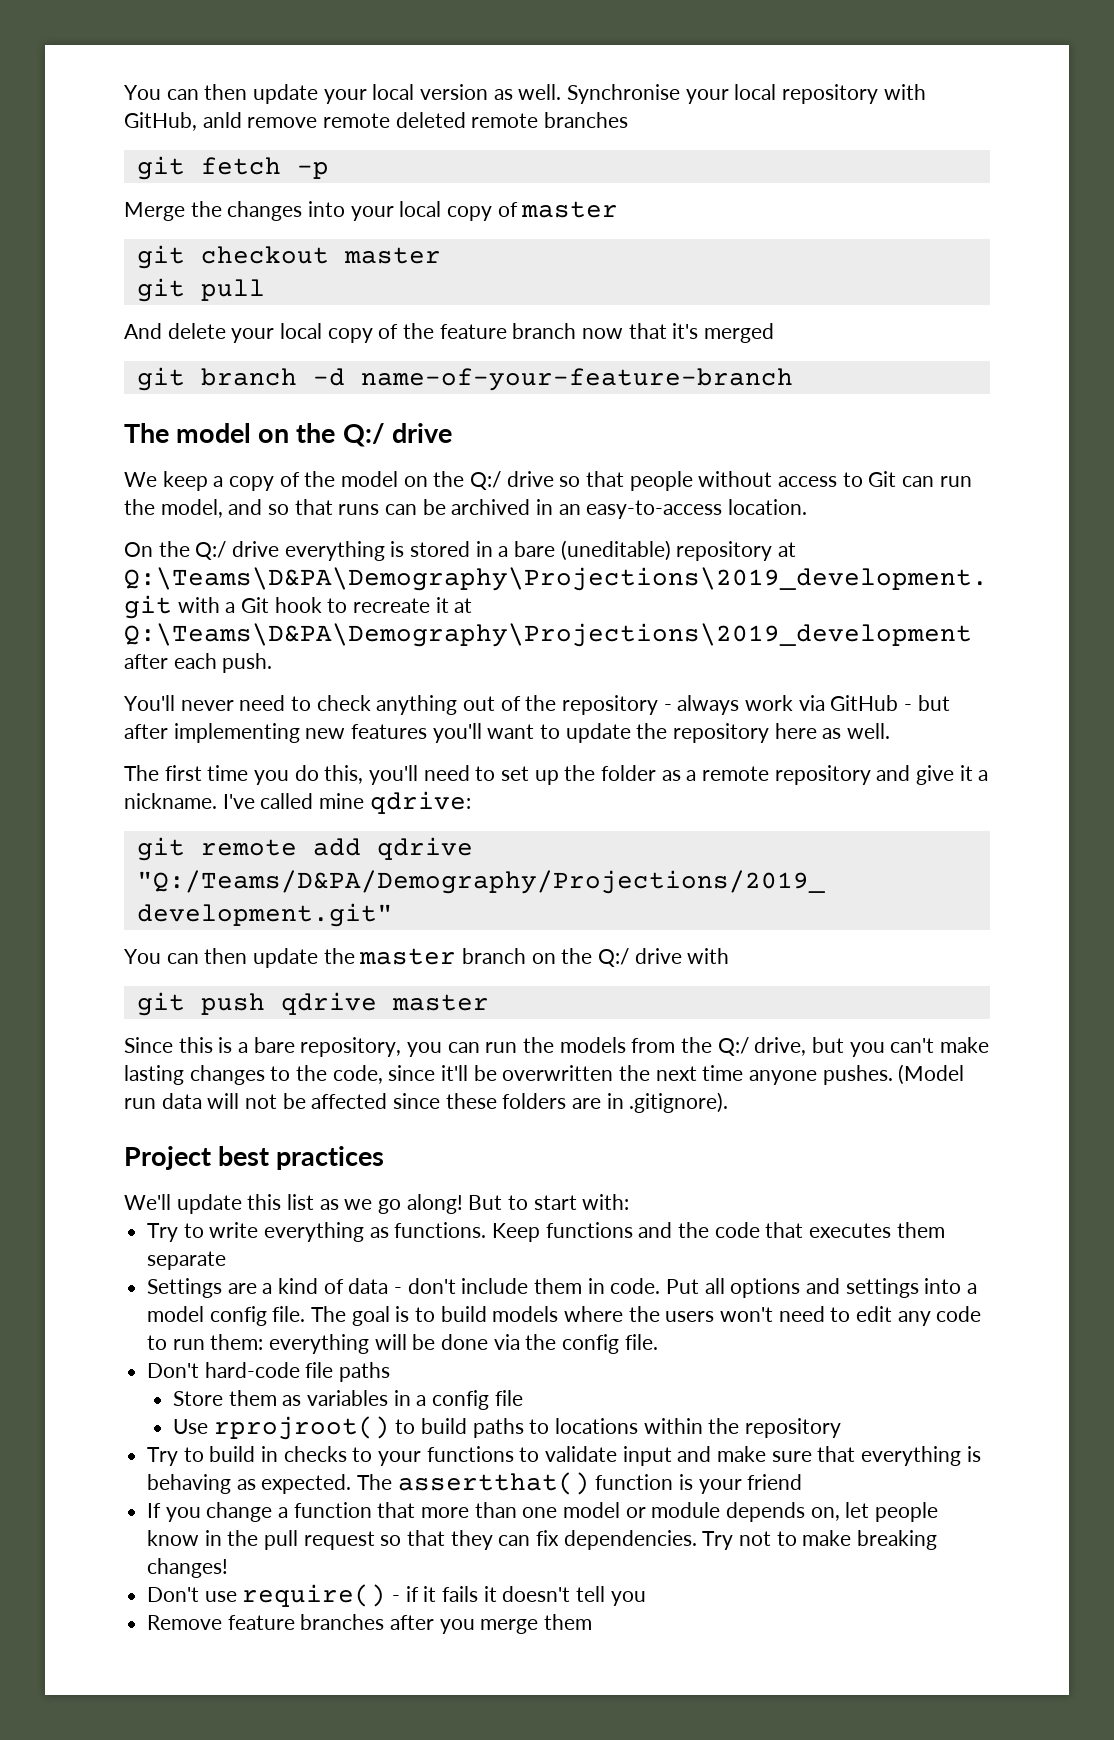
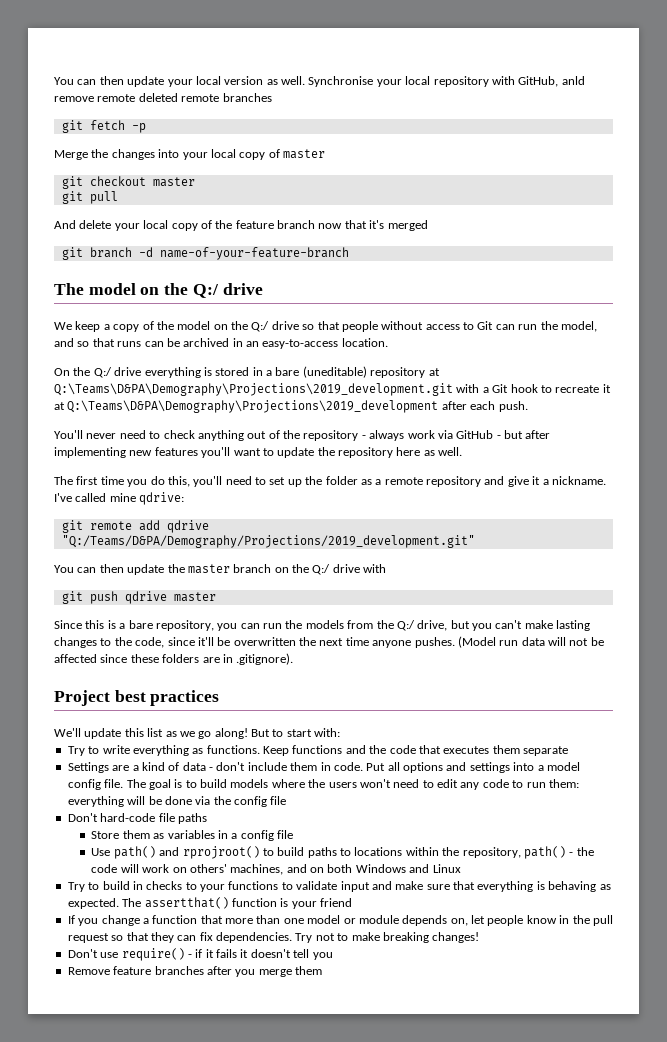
[624,1334,658,1350] file. -> [270,796,287,805] file
(209, 1426) none -> [113,846,180,859] path() and
[745,1418,842,1438] repository -> [462,846,594,859] [91,864,461,875] repository, path() - the code will work on others' machines, and on both Windows and Linux

